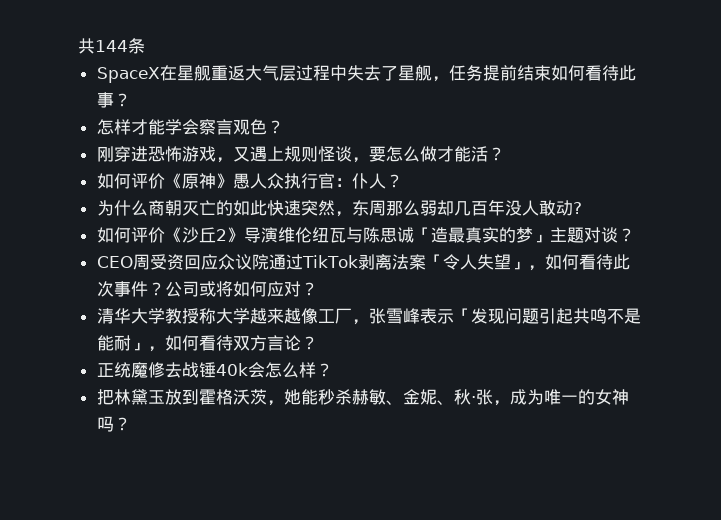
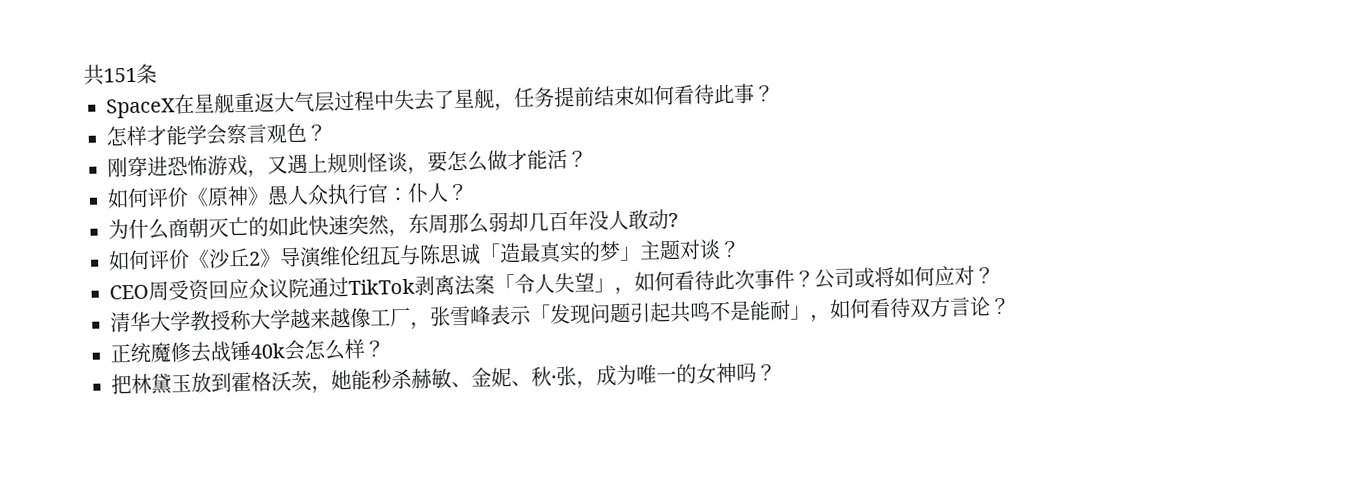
[78,38,128,54] 共144 -> [83,64,137,86] 共151

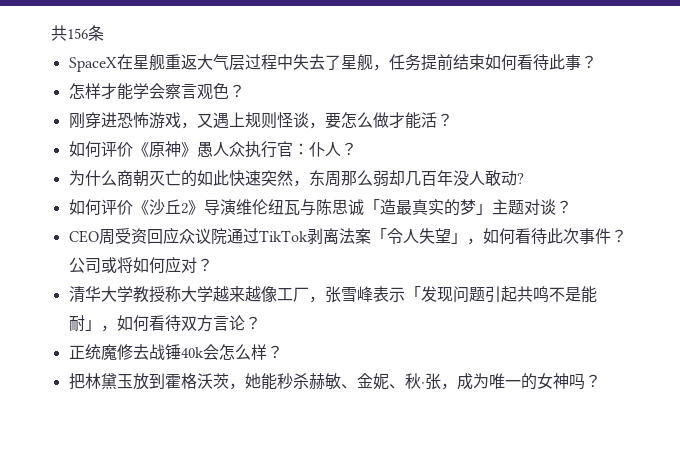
[83,64,137,86] 共151 -> [51,25,88,41] 共156

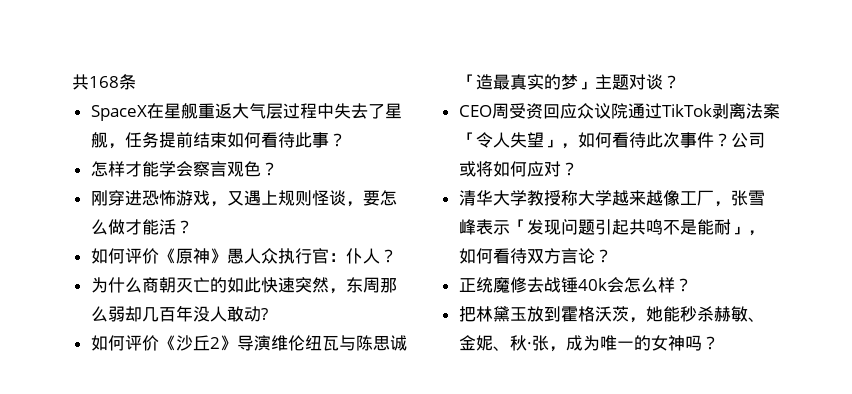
[51,25,88,41] 共156 -> [72,74,119,90] 共168

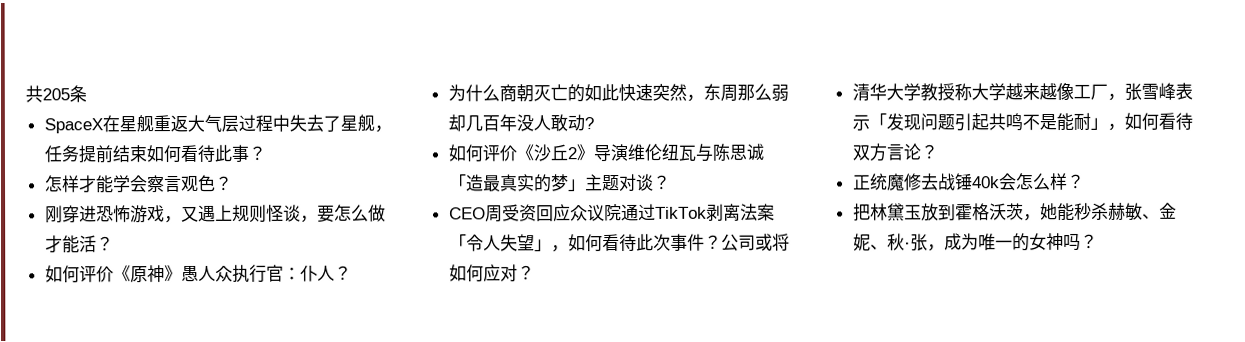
[72,74,119,90] 共168 -> [25,85,70,103] 共205

